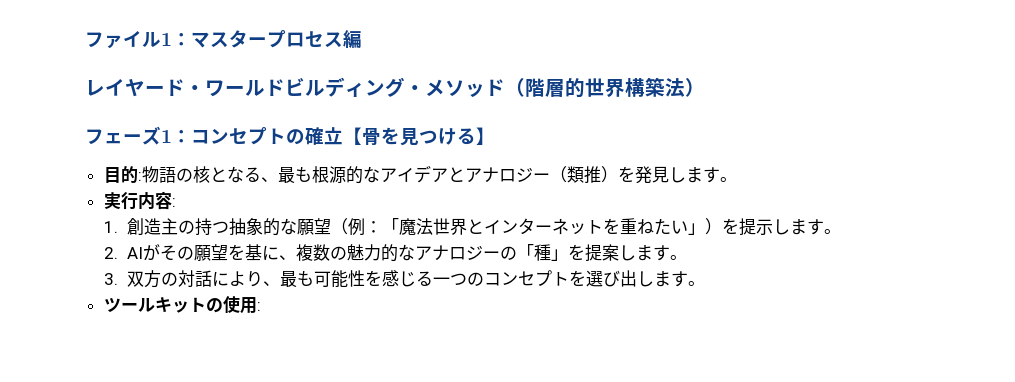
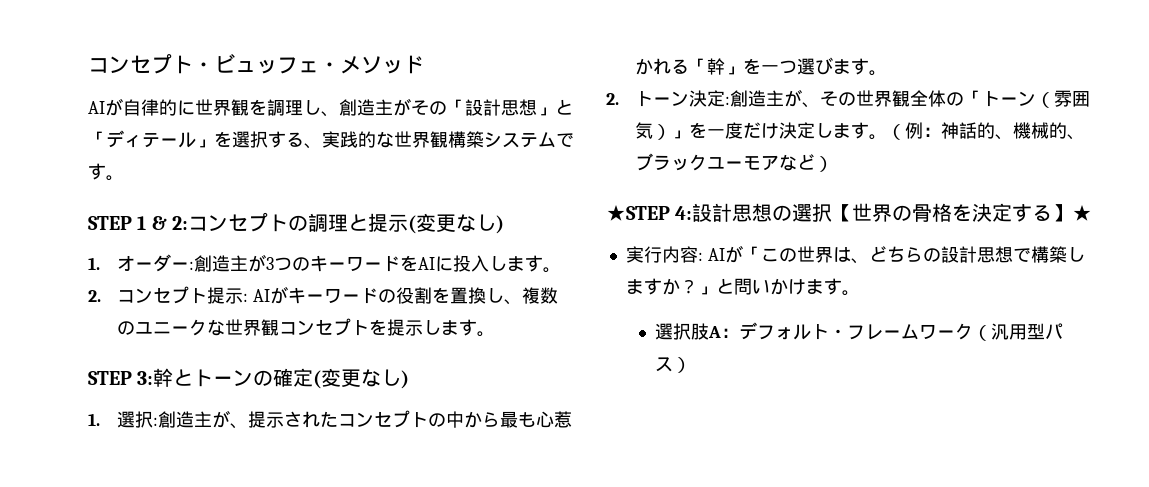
[85,30,362,49] [85,77,705,98] [85,126,495,146] [103,165,737,184] [103,191,176,210] [104,218,841,236] [104,244,687,262] [104,270,705,288] [103,296,261,314] ファイル1：マスタープロセス編 // レイヤード・ワールドビルディング・メソッド（階層的世界構築法） // フェーズ1：コンセプトの確立【骨を見つける】 // 目的:物語の核となる、最も根源的なアイデアとアナロジー（類推）を発見します。 // 実行内容: // 1.創造主の持つ抽象的な願望（例：「魔法世界とインターネットを重ねたい」）を提示します。 // 2. AIがその願望を基に、複数の魅力的なアナロジーの「種」を提案します。 // 3.双方の対話により、最も可能性を感じる一つのコンセプトを選び出します。 // ツールキットの使用: -> [88,54,424,74] [88,98,573,117] [88,130,574,149] [88,163,124,181] [88,212,504,234] [88,254,562,273] [88,286,559,305] [117,318,496,337] [88,368,410,389] [88,410,573,429] [635,57,888,76] [606,89,1091,108] [635,122,1086,140] [635,153,834,172] [606,203,1093,222] [625,245,1085,264] [625,278,860,296] [655,322,1064,341] [655,357,692,373] コンセプト・ビュッフェ・メソッド // AIが自律的に世界観を調理し、創造主がその「設計思想」と「ディテール」を選択する、実践的な世界観構築システムです。 // STEP 1 & 2:コンセプトの調理と提示(変更なし) // 1.オーダー:創造主が3つのキーワードをAIに投入します。 // 2.コンセプト提示: AIがキーワードの役割を置換し、複数のユニークな世界観コンセプトを提示します。 // STEP 3:幹とトーンの確定(変更なし) // 1.選択:創造主が、提示されたコンセプトの中から最も心惹かれる「幹」を一つ選びます。 // 2.トーン決定:創造主が、その世界観全体の「トーン（雰囲気）」を一度だけ決定します。（例：神話的、機械的、ブラックユーモアなど） // ★STEP 4:設計思想の選択【世界の骨格を決定する】★ // 実行内容: AIが「この世界は、どちらの設計思想で構築しますか？」と問いかけます。 // 選択肢A：デフォルト・フレームワーク（汎用型パス）

